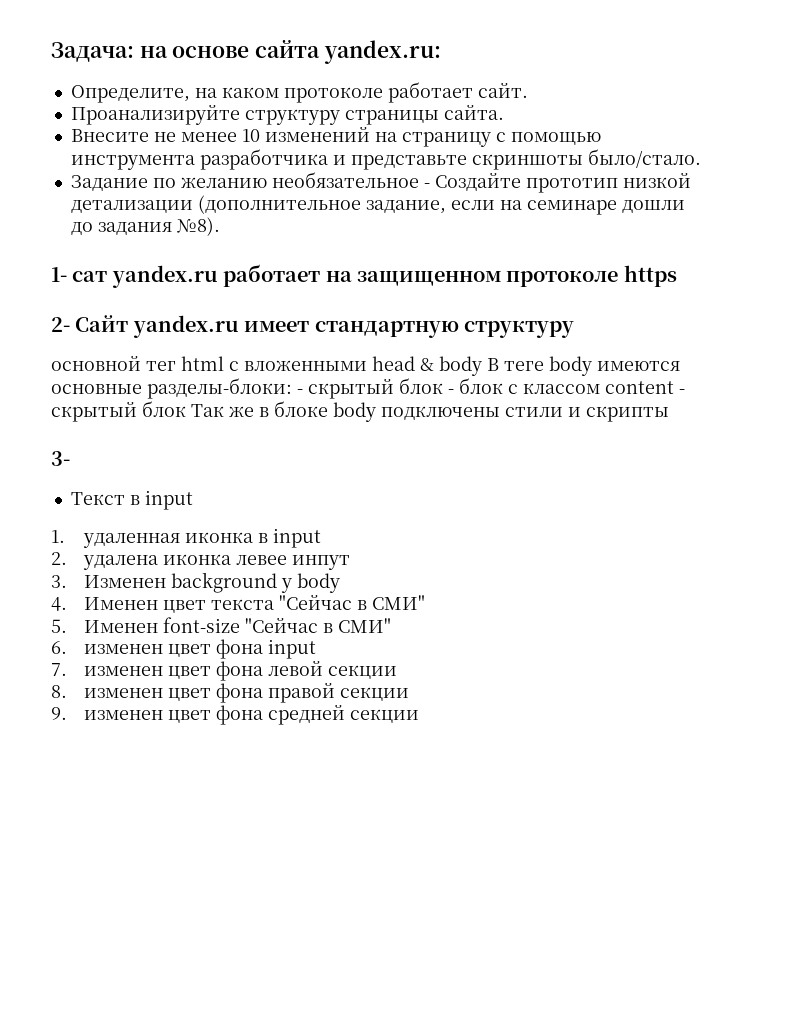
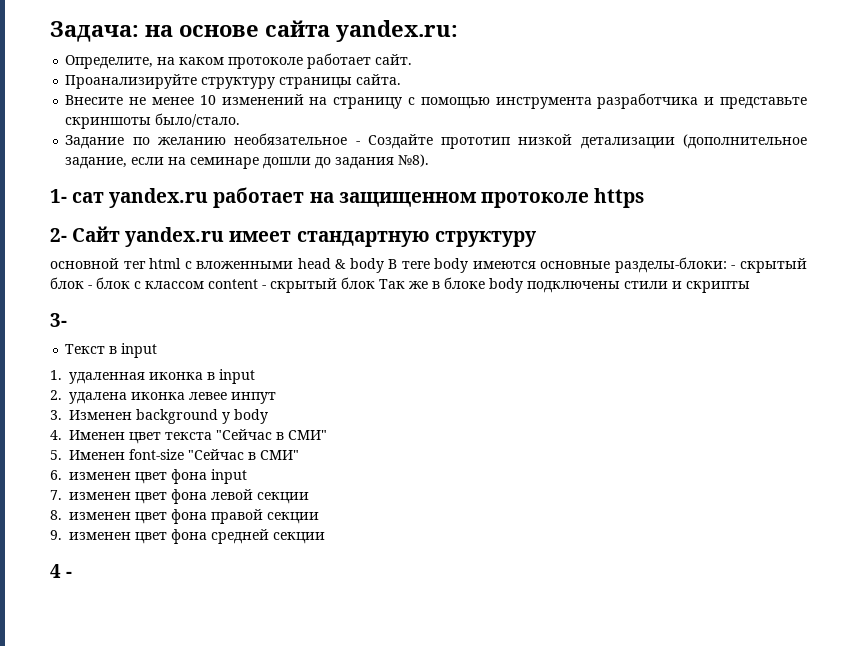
(419, 716) none -> [50,564,73,578] // 4 -

